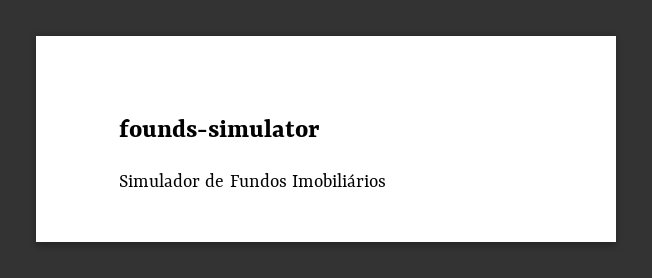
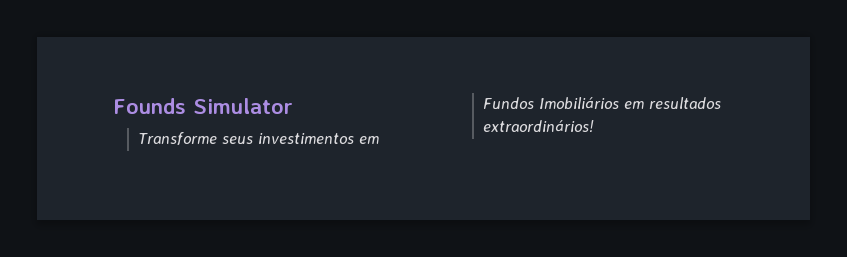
[119,119,320,137] [119,173,387,187] founds-simulator // Simulador de Fundos Imobiliários -> [113,98,293,114] [138,132,380,145] [483,97,722,109] [483,120,595,132] Founds Simulator // Transforme seus investimentos em Fundos Imobiliários em resultados extraordinários!

